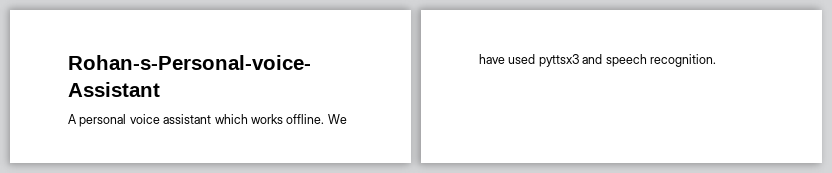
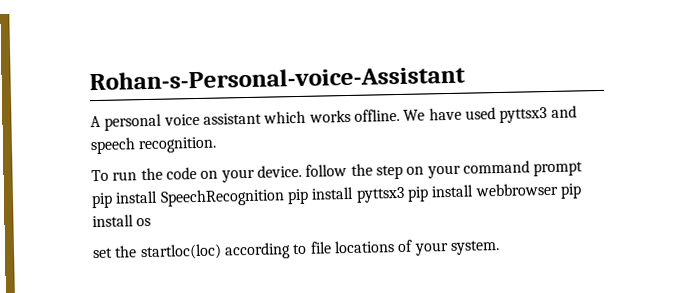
(716, 60) none -> [91,160,584,183] [91,182,582,209] [92,214,152,228] [92,239,500,261] // To run the code on your device. follow the step on your command prompt pip install SpeechRecognition pip install pyttsx3 pip install webbrowser pip install os // set the startloc(loc) according to file locations of your system.

